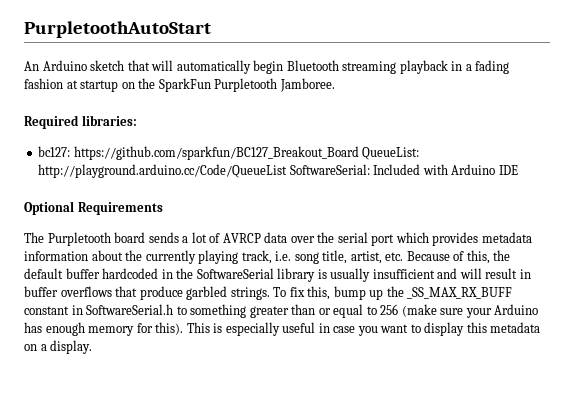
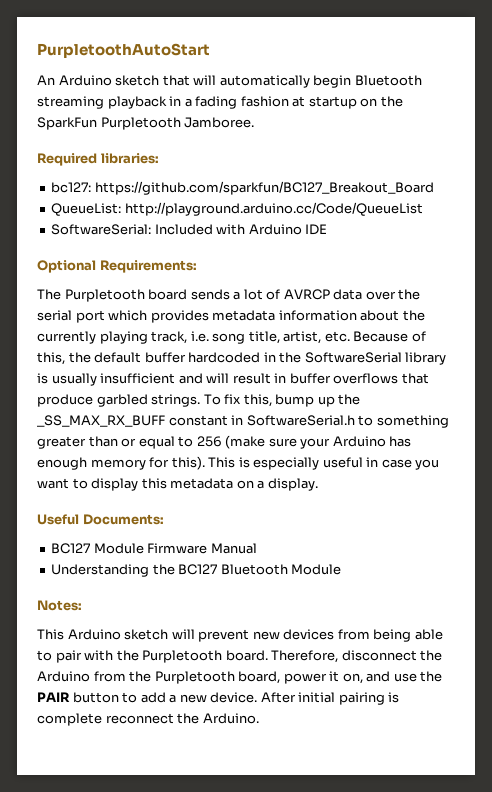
(359, 153) none -> (434, 188) //
(288, 171) none -> (423, 209) //
[77,202,163,215] Requirements -> [99,260,197,273] Requirements:
(93, 347) none -> [37,514,164,525] [51,543,257,554] [51,564,342,577] [37,600,82,611] [37,629,443,642] [37,650,443,663] [37,671,443,684] [37,692,400,705] [37,713,259,726] // Useful Documents: // BC127 Module Firmware Manual // Understanding the BC127 Bluetooth Module // Notes: // This Arduino sketch will prevent new devices from being able to pair with the Purpletooth board. Therefore, disconnect the Arduino from the Purpletooth board, power it on, and use the PAIR button to add a new device. After initial pairing is complete reconnect the Arduino.

